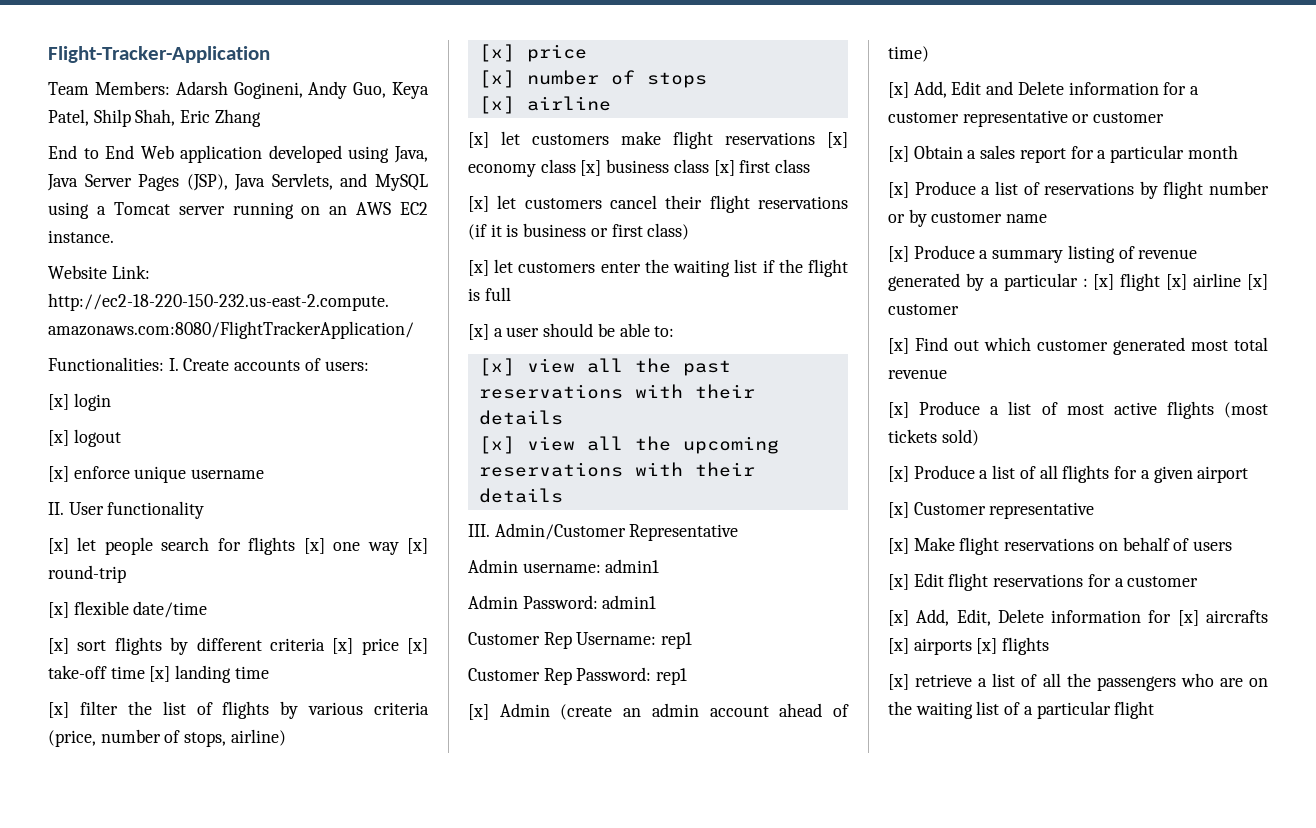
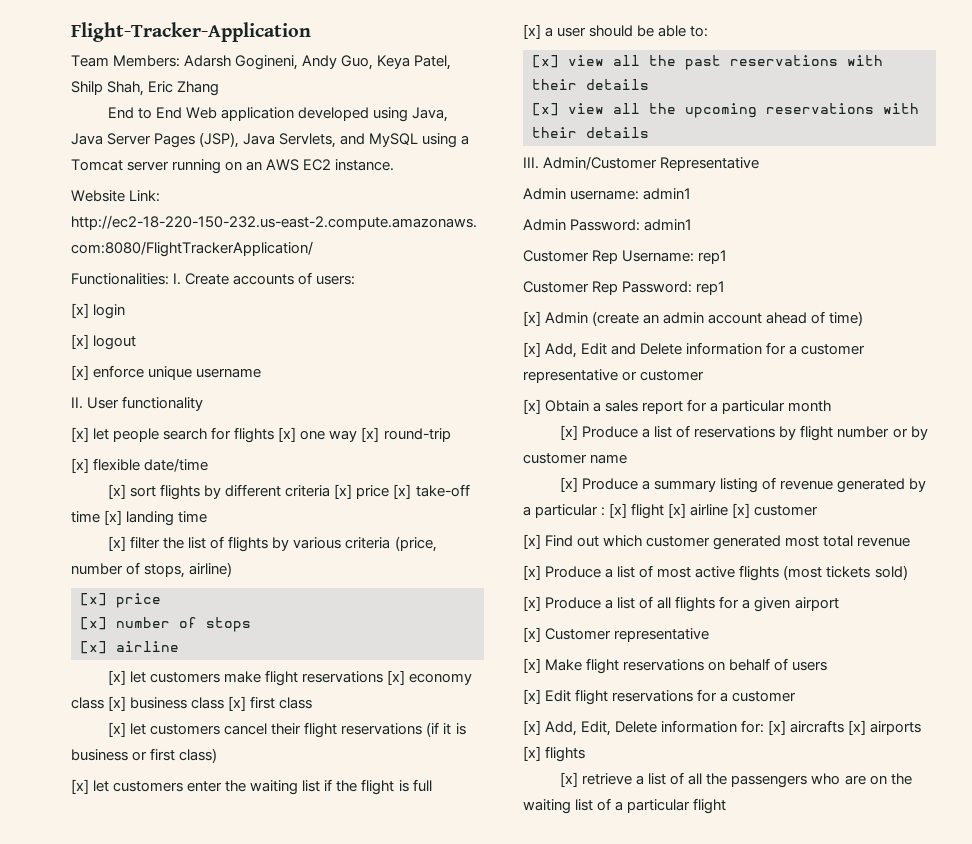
[1148,610,1172,623] for -> [741,720,765,733] for:

